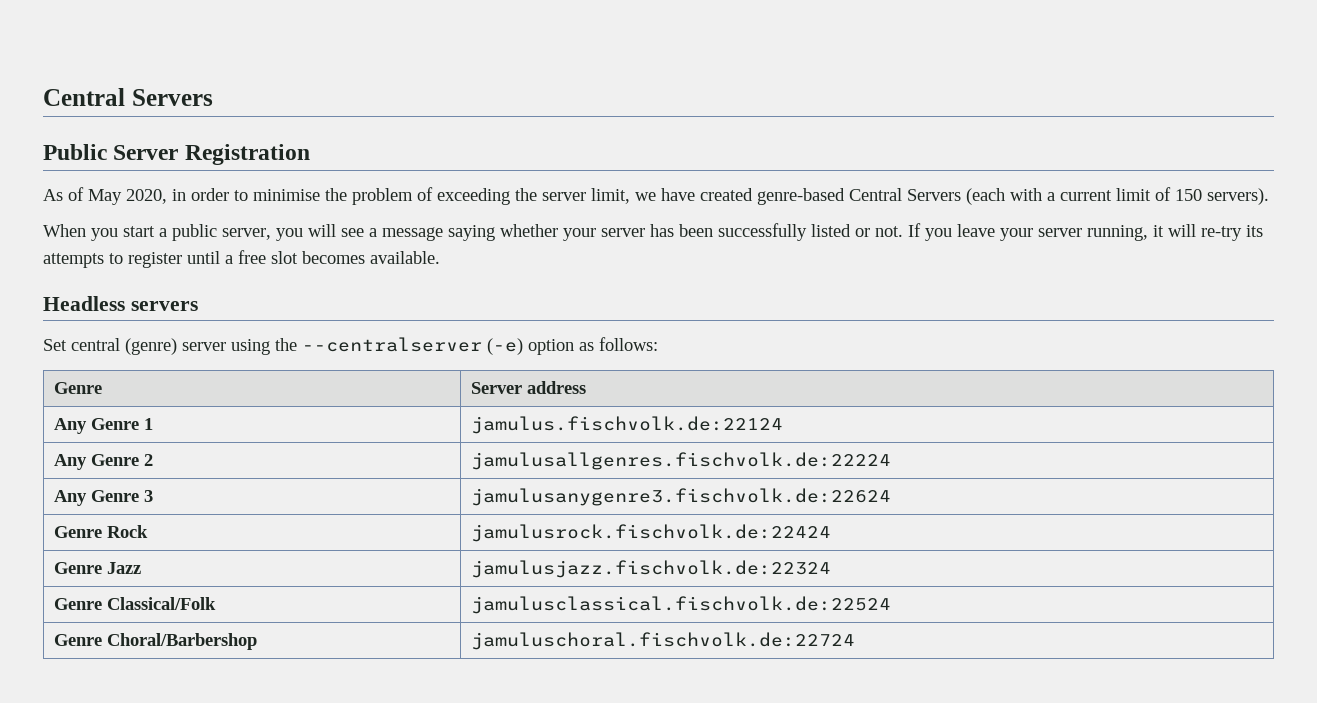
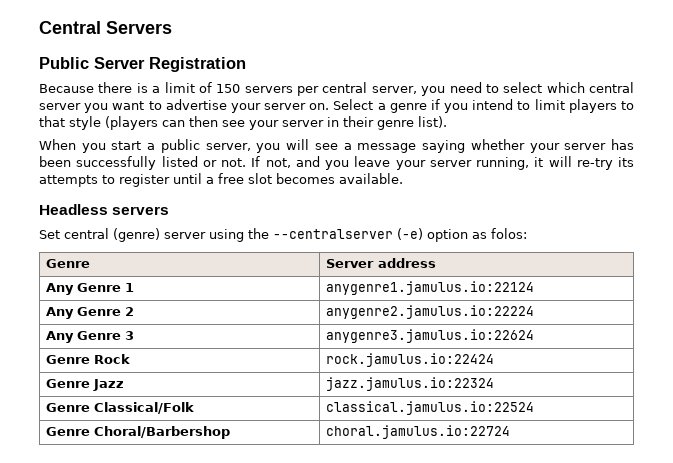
[43,187,1269,205] As of May 2020, in order to minimise the problem of exceeding the server limit, we have created genre-based Central Servers (each with a current limit of 150 servers). -> [39,82,634,96] [39,99,634,113] [39,116,447,130] Because there is a limit of 150 servers per central server, you need to select which central server you want to advertise your server on. Select a genre if you intend to limit players to that style (players can then see your server in their genre list).
(921, 230) none -> [265,156,320,168] not, and
[599,337,658,351] follows: -> [491,228,527,239] folos:
[470,416,783,434] jamulus.fischvolk.de:22124 -> [325,281,534,295] anygenre1.jamulus.io:22124
[470,452,891,470] jamulusallgenres.fischvolk.de:22224 -> [325,305,534,319] anygenre2.jamulus.io:22224
[470,488,891,506] jamulusanygenre3.fischvolk.de:22624 -> [325,329,534,343] anygenre3.jamulus.io:22624
[470,524,831,542] jamulusrock.fischvolk.de:22424 -> [325,353,494,367] rock.jamulus.io:22424
[470,560,831,578] jamulusjazz.fischvolk.de:22324 -> [325,377,494,391] jazz.jamulus.io:22324
[470,596,891,614] jamulusclassical.fischvolk.de:22524 -> [325,401,534,415] classical.jamulus.io:22524
[470,632,855,650] jamuluschoral.fischvolk.de:22724 -> [325,425,510,439] choral.jamulus.io:22724

